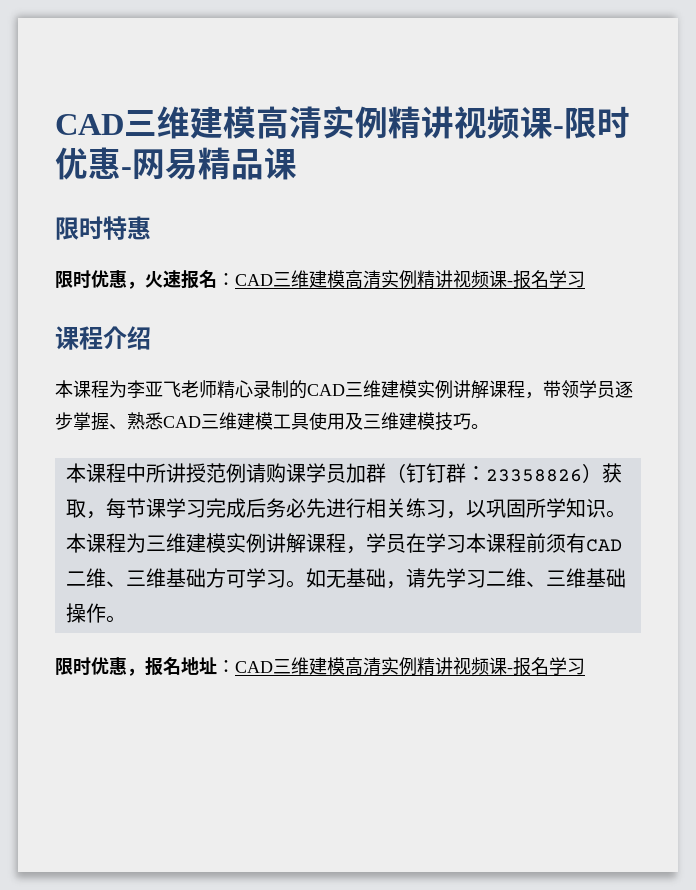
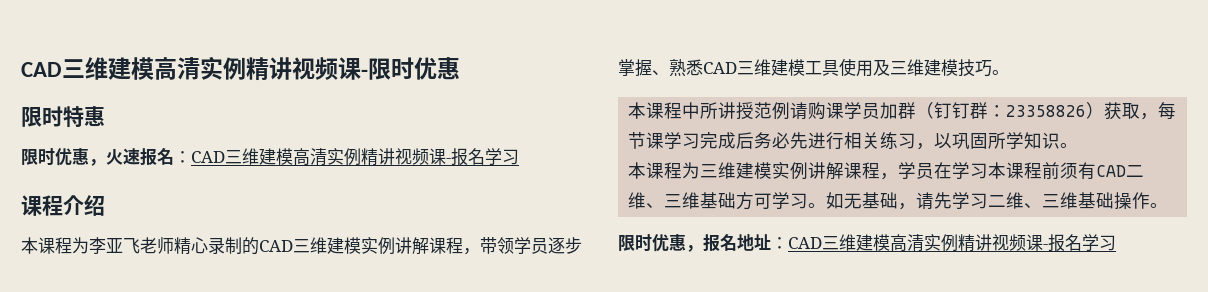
[121,147,297,180] -网易精品课 -> (460, 68) none

